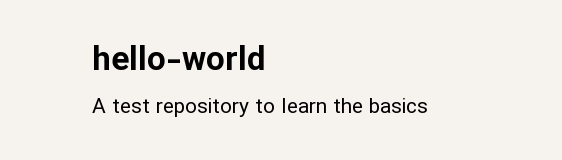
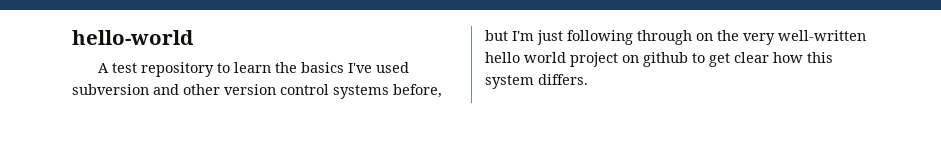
(428, 105) none -> [347,62,409,73] [72,84,442,99] [485,30,866,45] [485,52,833,67] [485,74,588,89] I've used subversion and other version control systems before, but I'm just following through on the very well-written hello world project on github to get clear how this system differs.

